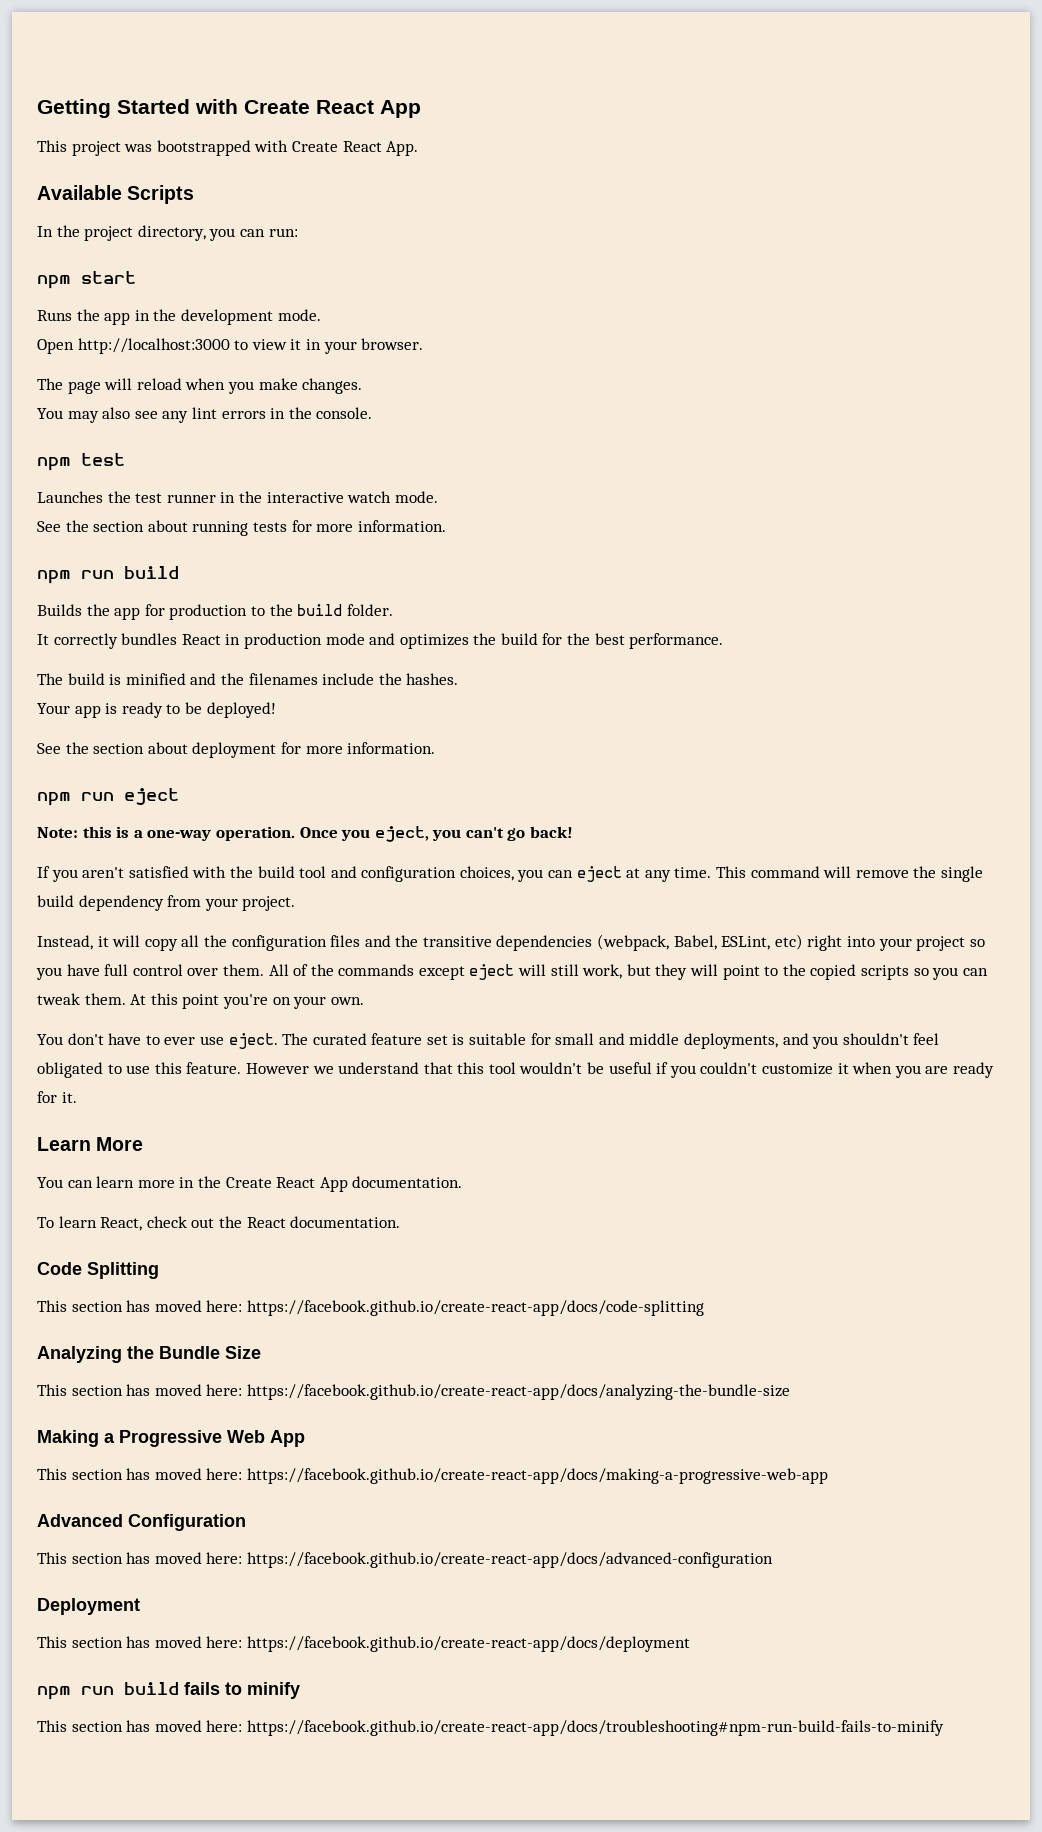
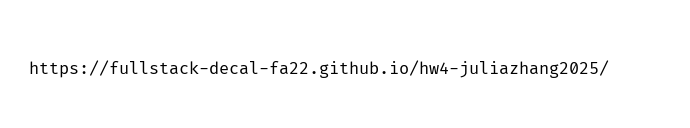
[37,99,421,118] [37,140,419,156] [37,185,195,204] [37,225,298,241] [37,271,136,289] [37,309,321,325] [37,338,424,354] [37,378,363,394] [37,407,373,423] [37,453,125,471] [37,491,438,503] [37,520,446,536] [37,566,179,584] [37,604,393,620] [37,633,724,649] [37,673,459,685] [37,702,276,718] [37,742,436,758] [37,788,179,806] [37,826,574,842] [37,866,983,882] [37,895,296,911] [37,934,985,951] [36,964,988,980] [37,993,364,1009] [37,1033,940,1049] [37,1062,994,1078] [37,1091,77,1103] [37,1137,144,1151] [37,1176,463,1192] [37,1216,401,1231] [37,1262,159,1279] [37,1300,704,1316] [37,1346,261,1363] [37,1384,790,1400] [37,1430,305,1447] [37,1468,828,1484] [37,1514,246,1531] [37,1552,773,1568] [37,1598,140,1615] [37,1636,690,1652] [37,1682,300,1700] [37,1720,944,1736] Getting Started with Create React App // This project was bootstrapped with Create React App. // Available Scripts // In the project directory, you can run: // npm start // Runs the app in the development mode. // Open http://localhost:3000 to view it in your browser. // The page will reload when you make changes. // You may also see any lint errors in the console. // npm test // Launches the test runner in the interactive watch mode. // See the section about running tests for more information. // npm run build // Builds the app for production to the build folder. // It correctly bundles React in production mode and optimizes the build for the best performance. // The build is minified and the filenames include the hashes. // Your app is ready to be deployed! // See the section about deployment for more information. // npm run eject // Note: this is a one-way operation. Once you eject, you can't go back! // If you aren't satisfied with the build tool and configuration choices, you can eject at any time. This command will remove the single build dependency from your project. // Instead, it will copy all the configuration files and the transitive dependencies (webpack, Babel, ESLint, etc) right into your project so you have full control over them. All of the commands except eject will still work, but they will point to the copied scripts so you can tweak them. At this point you're on your own. // You don't have to ever use eject. The curated feature set is suitable for small and middle deployments, and you shouldn't feel obligated to use this feature. However we understand that this tool wouldn't be useful if you couldn't customize it when you are ready for it. // Learn More // You can learn more in the Create React App documentation. // To learn React, check out the React documentation. // Code Splitting // This section has moved here: https://facebook.github.io/create-react-app/docs/code-splitting // Analyzing the Bundle Size // This section has moved here: https://facebook.github.io/create-react-app/docs/analyzing-the-bundle-size // Making a Progressive Web App // This section has moved here: https://facebook.github.io/create-react-app/docs/making-a-progressive-web-app // Advanced Configuration // This section has moved here: https://facebook.github.io/create-react-app/docs/advanced-configuration // Deployment // This section has moved here: https://facebook.github.io/create-react-app/docs/deployment // npm run build fails to minify // This section has moved here: https://facebook.github.io/create-react-app/docs/troubleshooting#npm-run-build-fails-to-minify -> [29,60,609,78] https://fullstack-decal-fa22.github.io/hw4-juliazhang2025/

